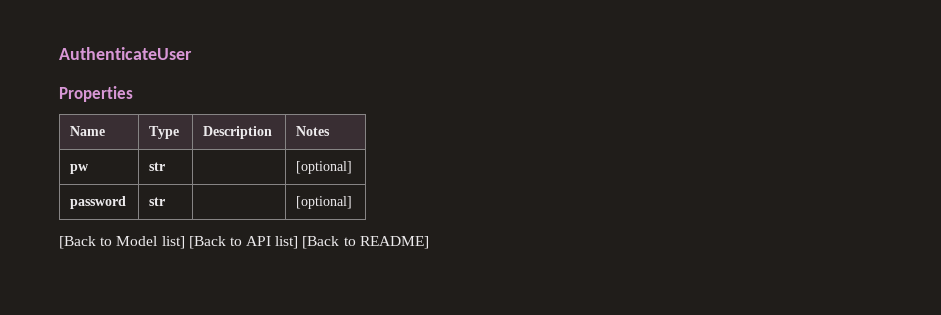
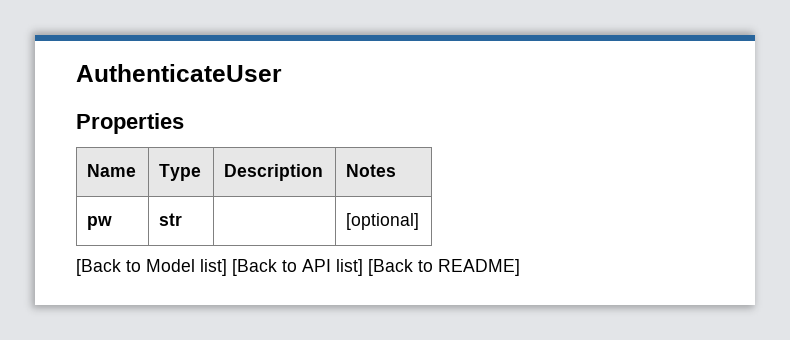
[70,196,127,209] [149,197,166,206] [296,196,353,209] // password | str | | [optional] -> (420, 221) none

